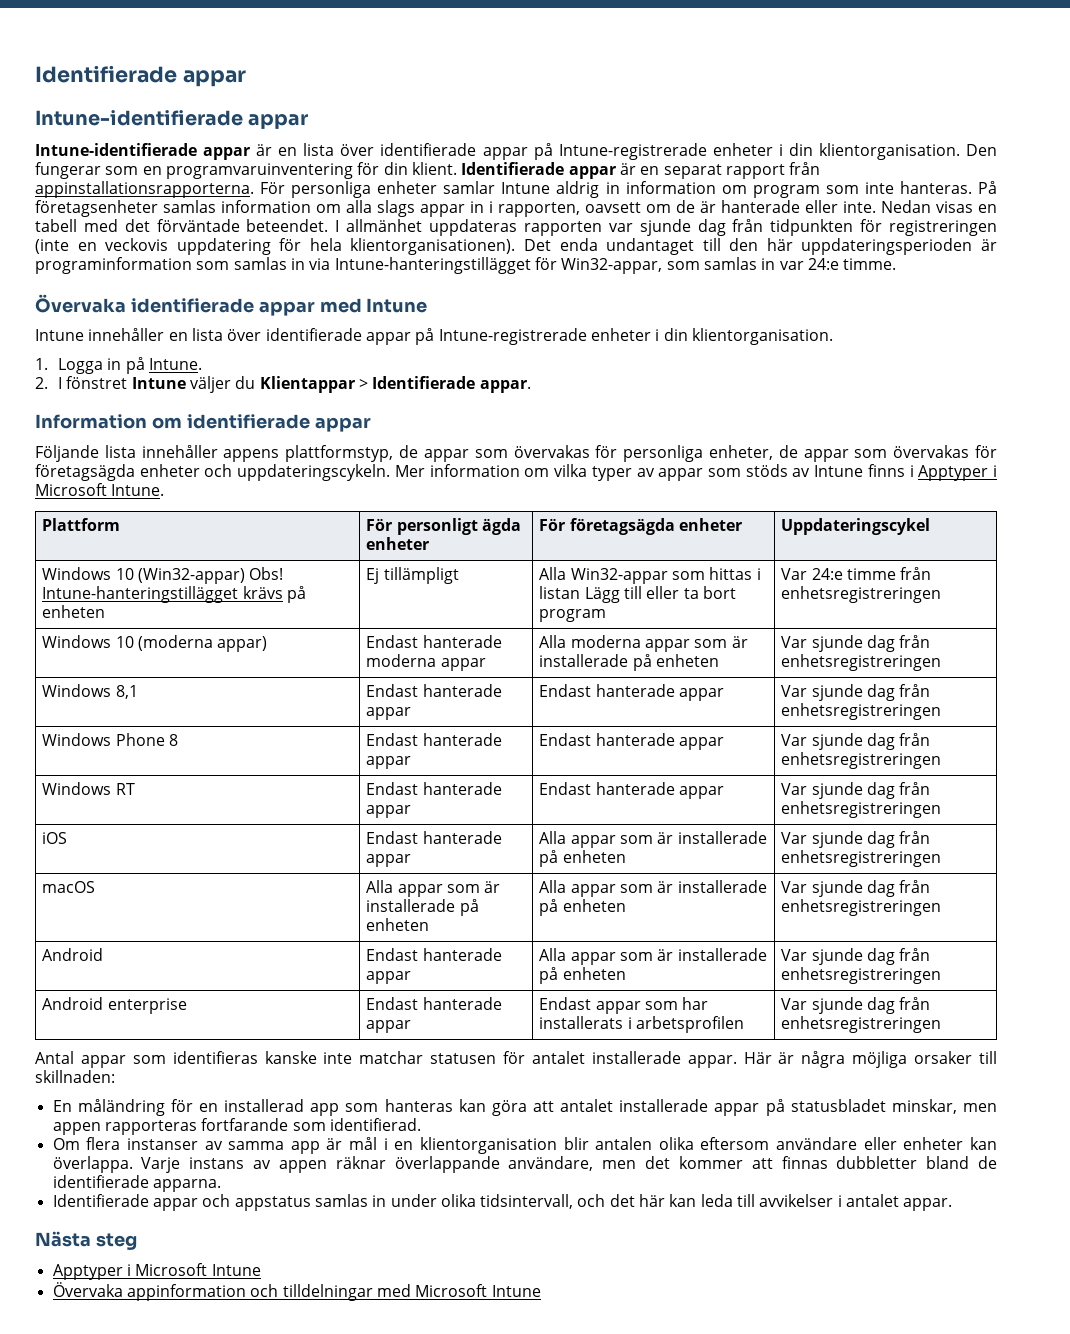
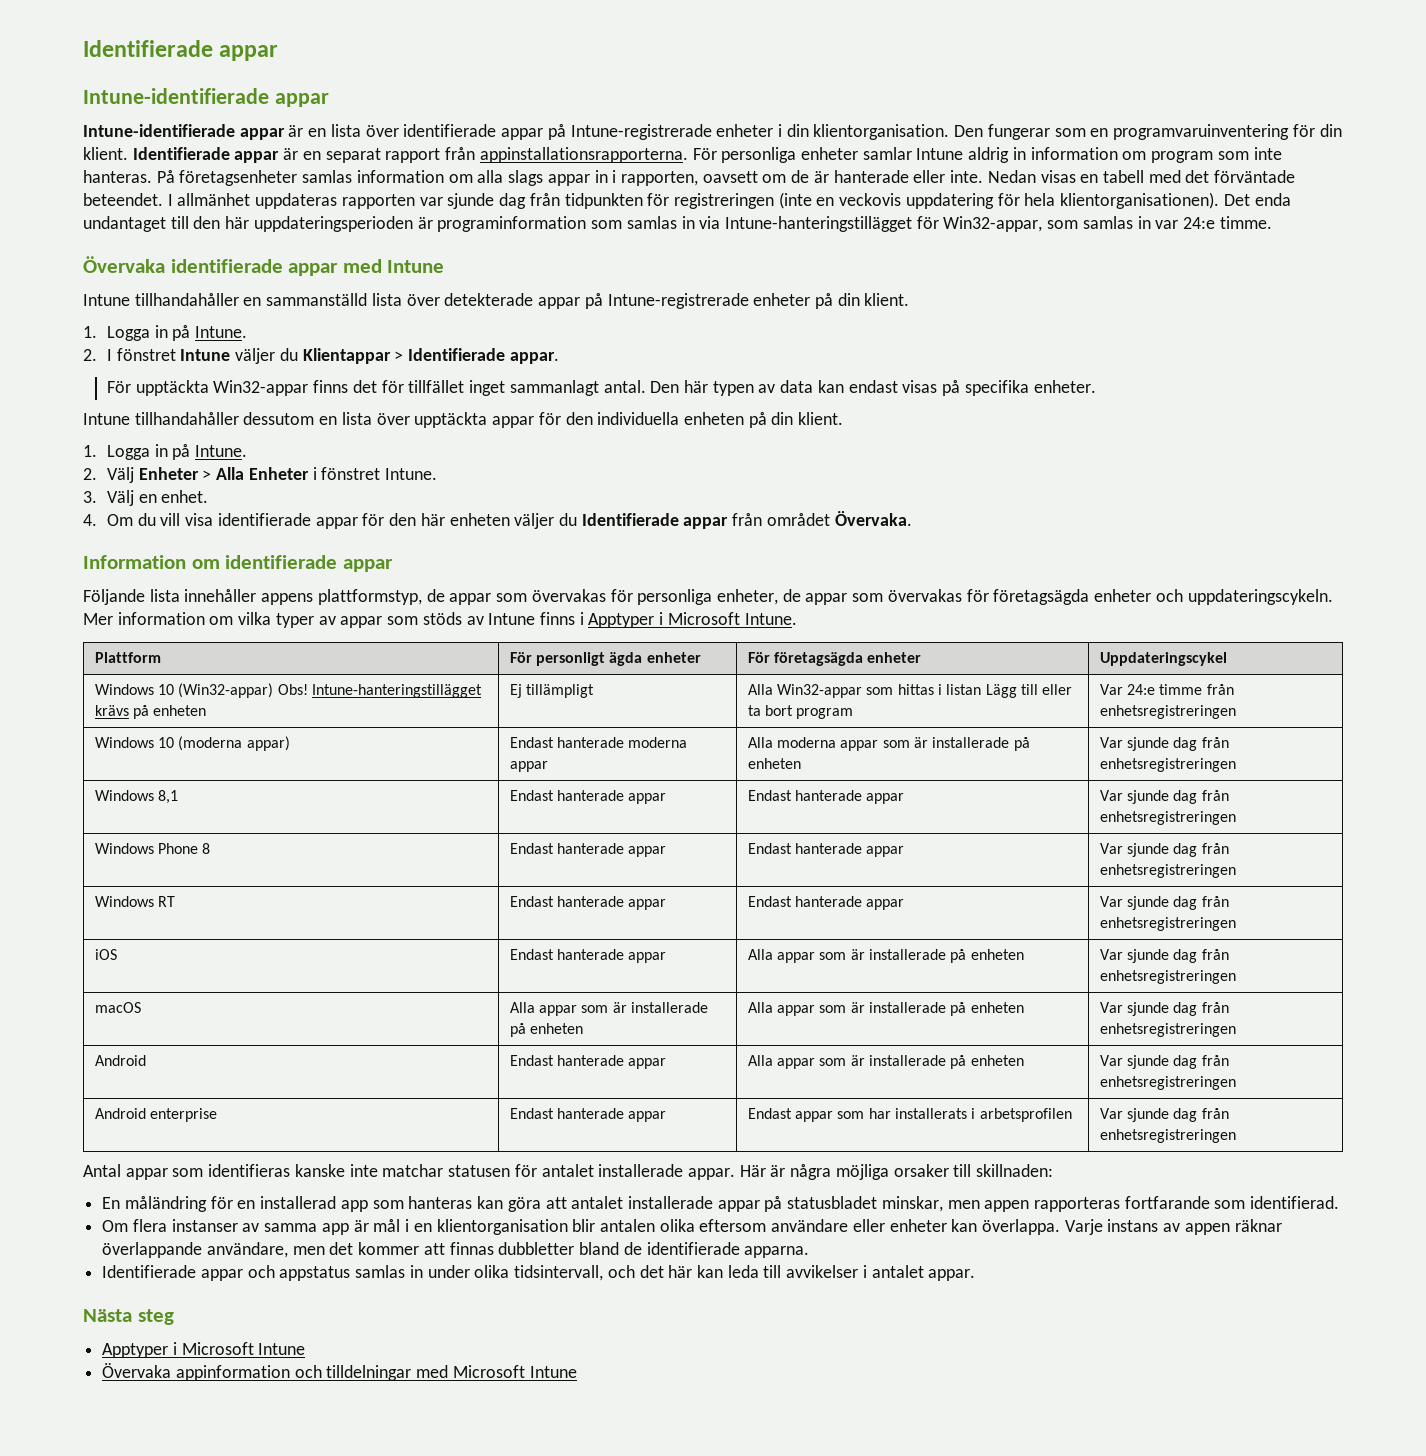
[88,328,833,345] innehåller en lista över identifierade appar på Intune-registrerade enheter i din klientorganisation. -> [134,293,910,309] tillhandahåller en sammanställd lista över detekterade appar på Intune-registrerade enheter på din klient.
(531, 386) none -> [107,380,1096,396] [83,412,844,428] [83,444,248,460] [83,467,438,483] [83,490,209,506] [83,511,912,529] // För upptäckta Win32-appar finns det för tillfället inget sammanlagt antal. Den här typen av data kan endast visas på specifika enheter. // Intune tillhandahåller dessutom en lista över upptäckta appar för den individuella enheten på din klient. // 1. Logga in på Intune. // 2. Välj Enheter > Alla Enheter i fönstret Intune. // 3. Välj en enhet. // 4. Om du vill visa identifierade appar för den här enheten väljer du Identifierade appar från området Övervaka.

